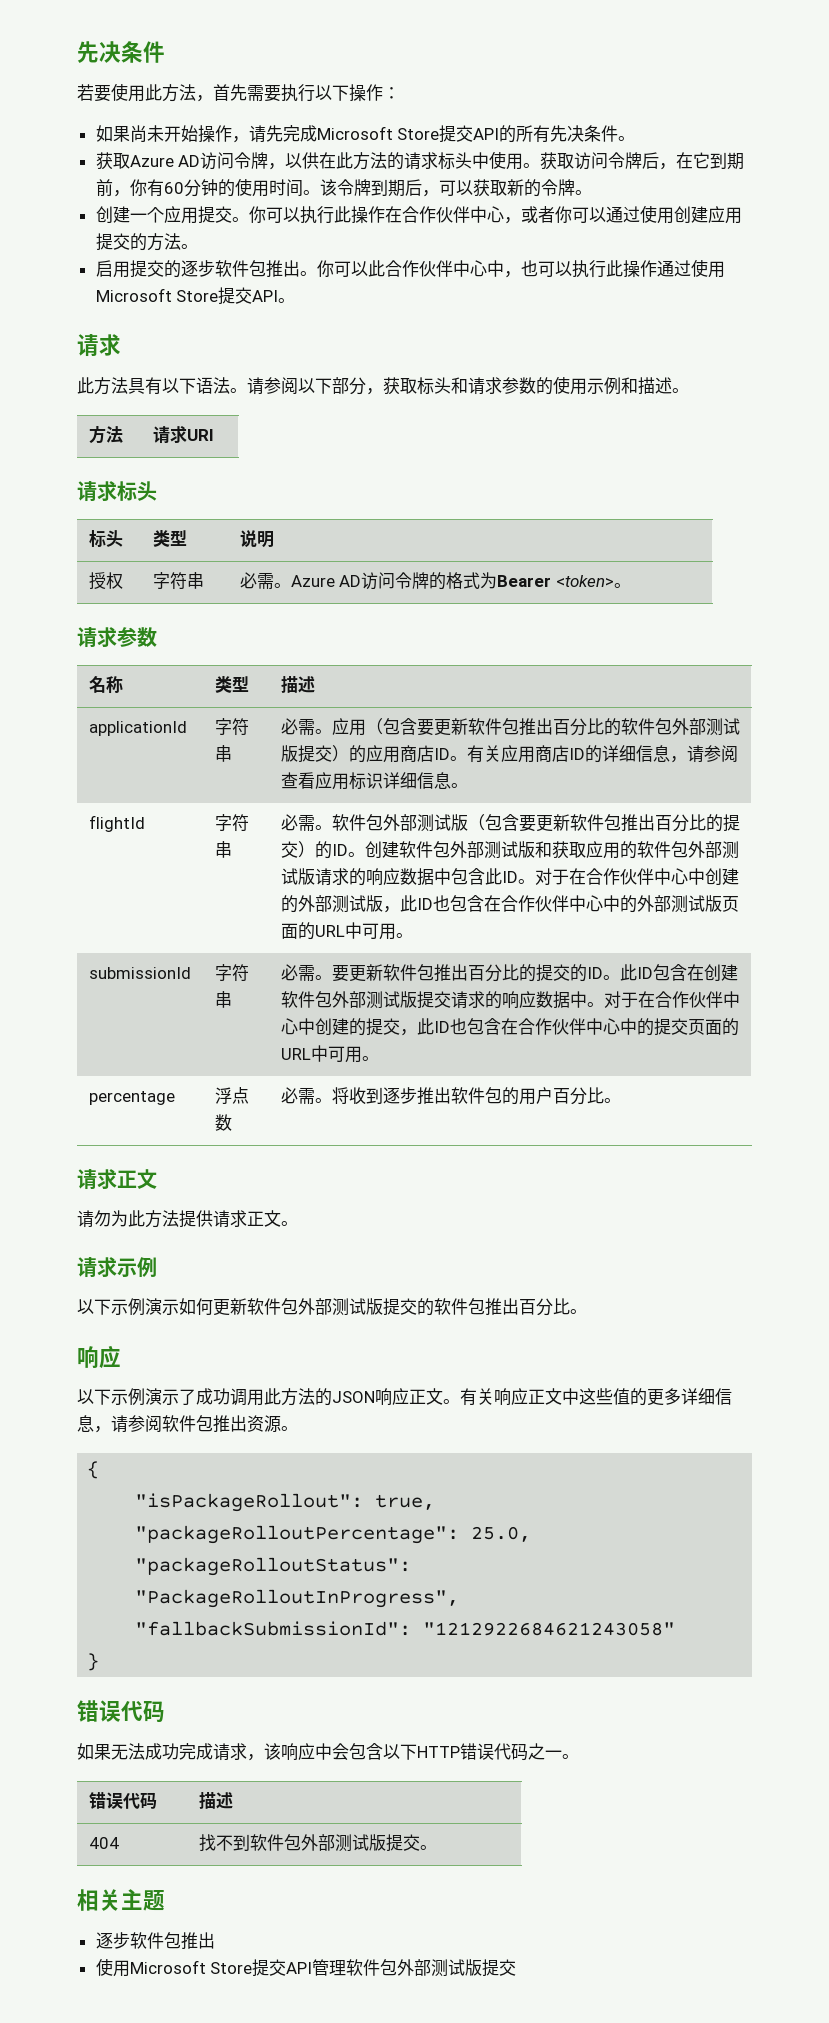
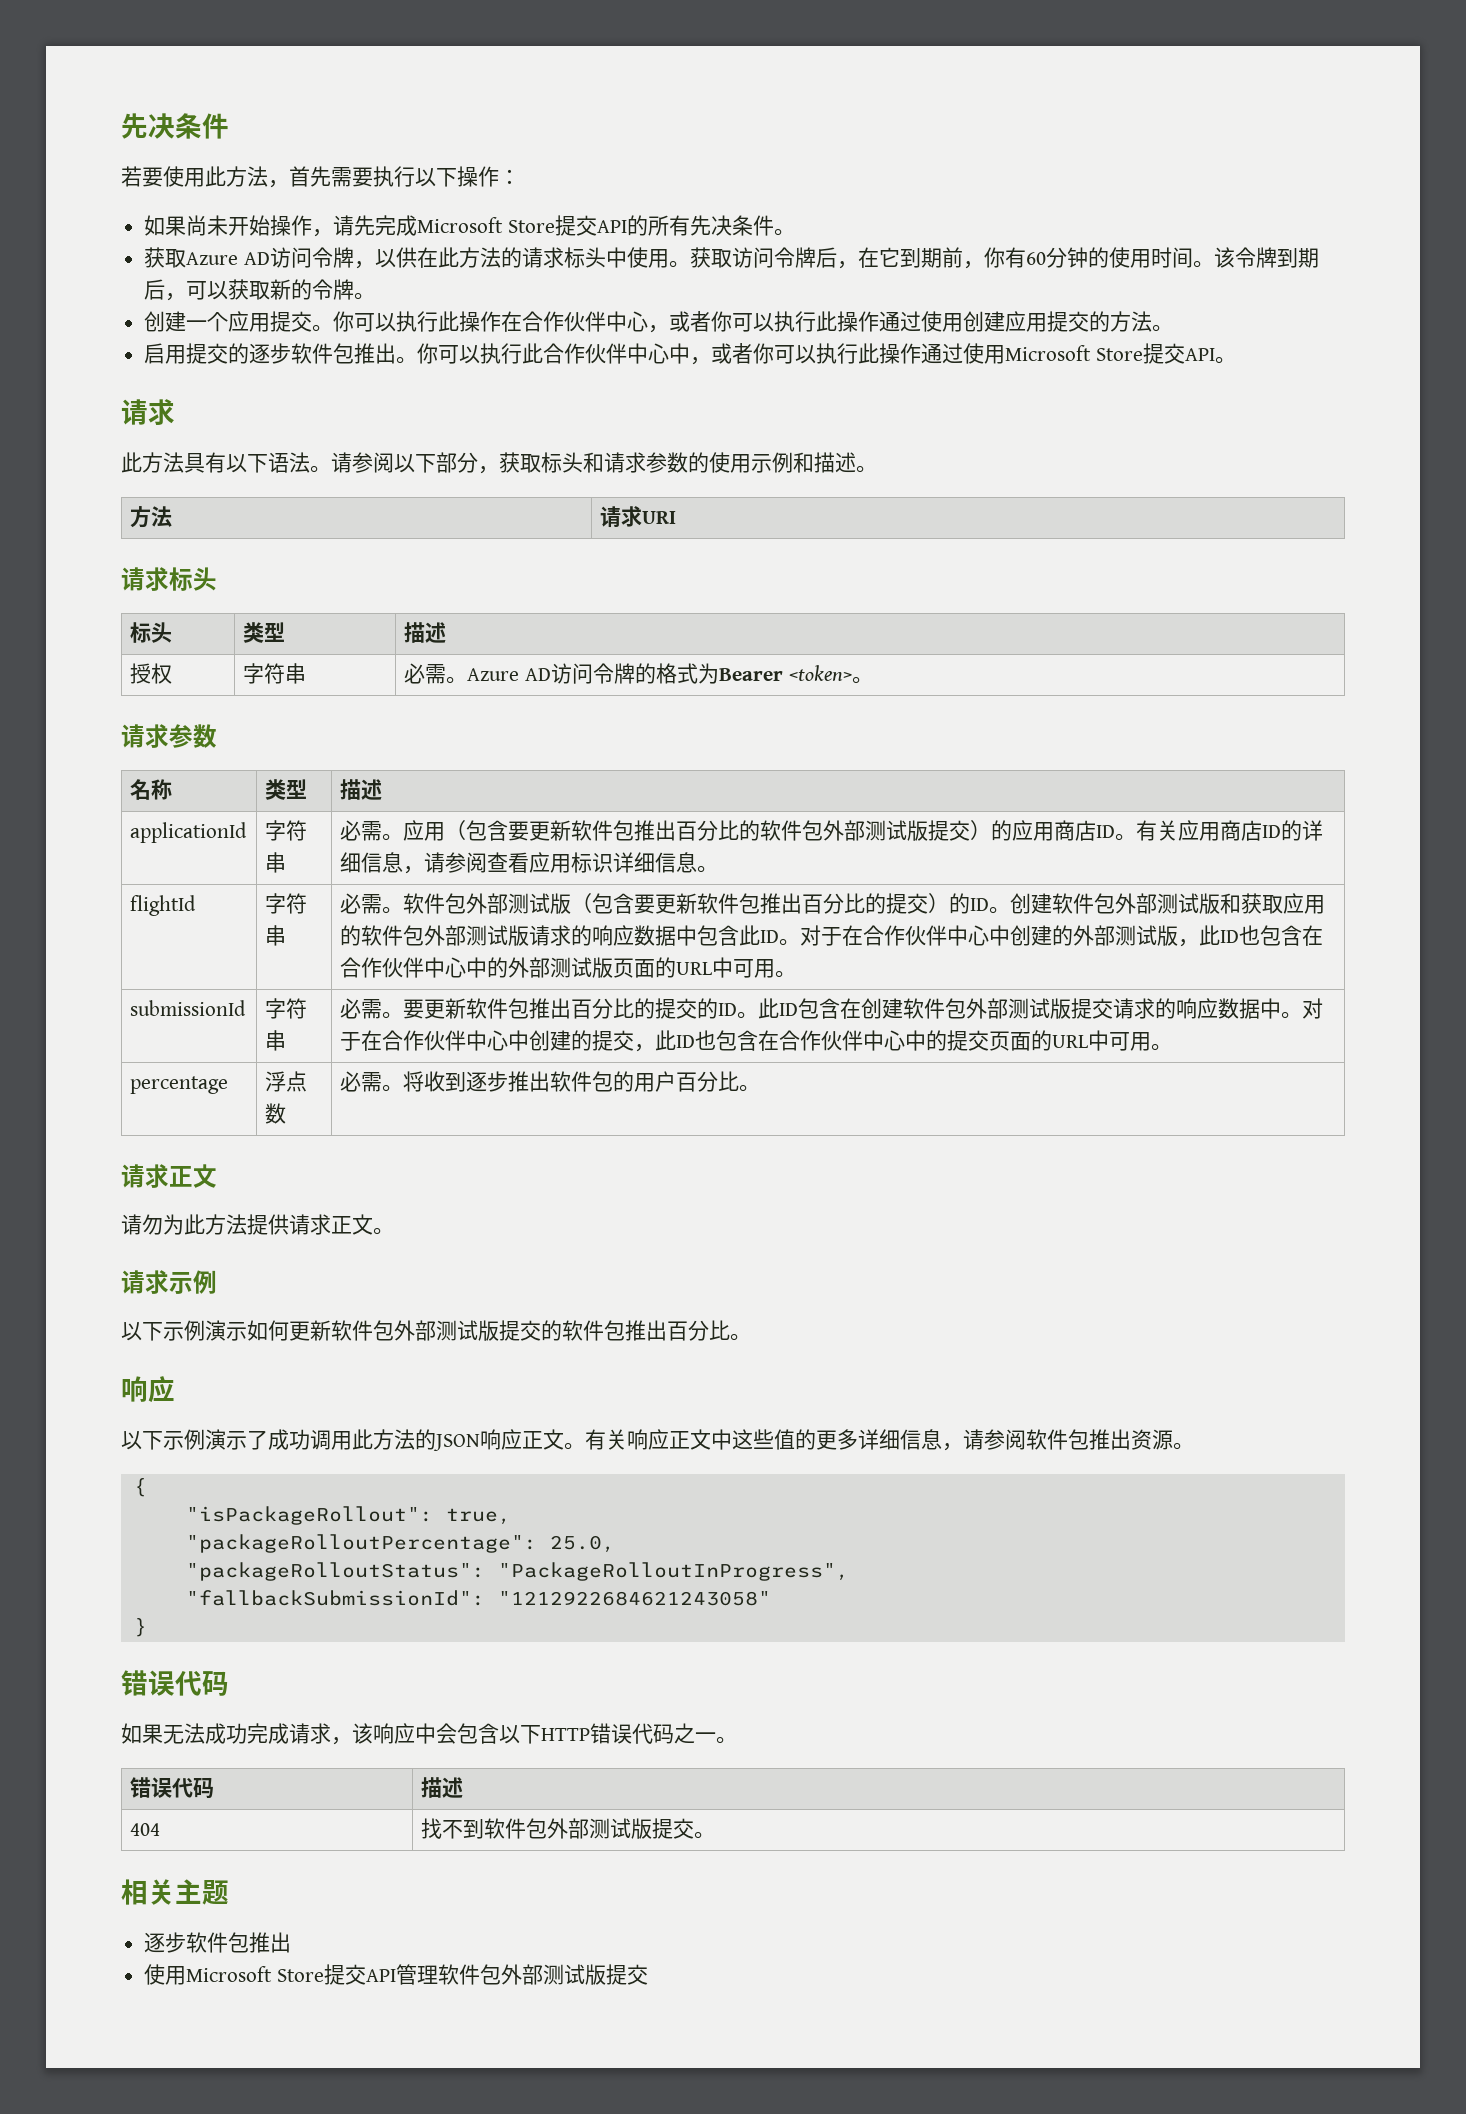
(606, 214) none -> [774,311,880,332] 执行此操作
(368, 268) none -> [480,343,523,364] 执行
[520,260,538,277] 也 -> [711,343,775,364] 或者你
[239,530,274,548] 说明 -> [404,622,447,643] 描述

